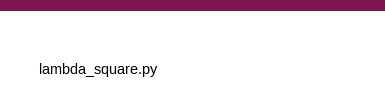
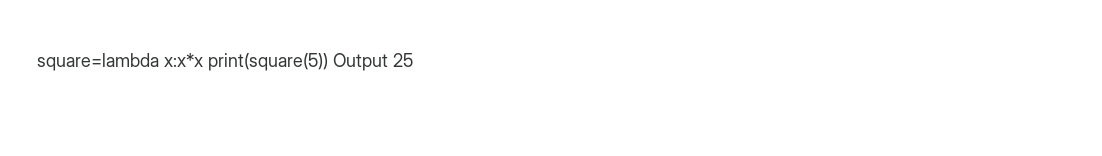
[39,63,158,77] lambda_square.py -> [37,53,413,71] square=lambda x:x*x print(square(5)) Output 25

